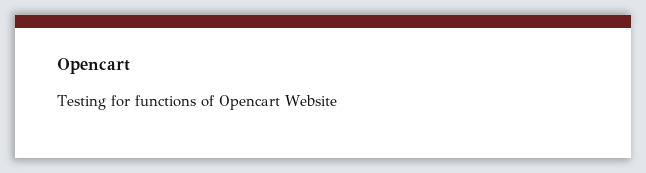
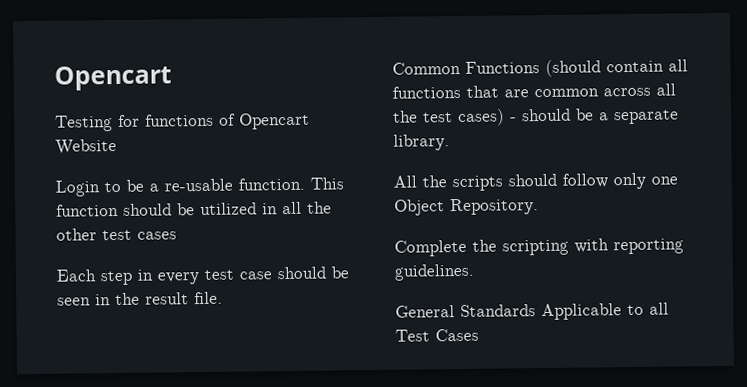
(337, 100) none -> [55,177,344,197] [56,201,332,217] [56,228,177,241] [56,266,349,286] [57,291,223,306] [392,59,688,77] [392,83,676,99] [393,108,679,127] [393,134,450,151] [393,172,678,192] [394,198,539,216] [394,238,684,257] [394,263,475,281] [395,302,669,321] [395,328,479,342] // Login to be a re-usable function. This function should be utilized in all the other test cases // Each step in every test case should be seen in the result file. // Common Functions (should contain all functions that are common across all the test cases) - should be a separate library. // All the scripts should follow only one Object Repository. // Complete the scripting with reporting guidelines. // General Standards Applicable to all Test Cases

